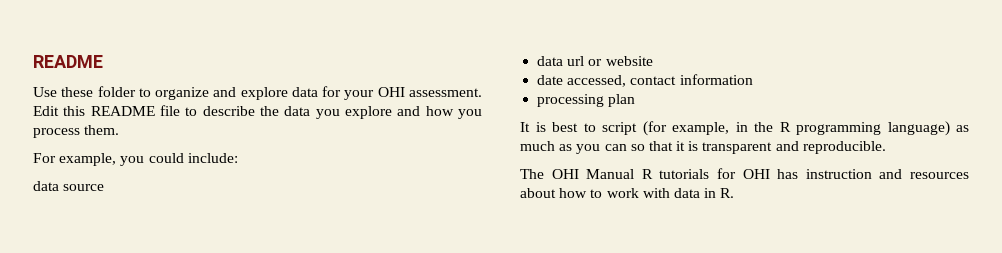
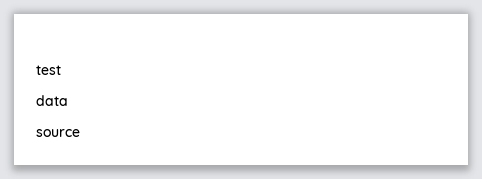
[33,55,103,68] [33,86,482,100] [33,105,482,119] [33,125,120,138] [33,153,238,166] [33,181,59,191] README // Use these folder to organize and explore data for your OHI assessment. Edit this README file to describe the data you explore and how you process them. // For example, you could include: // data -> [36,65,61,75] [36,95,68,106] test // data //
[537,56,653,66] [537,74,753,87] [537,94,636,107] [520,121,969,136] [520,141,886,154] [520,168,969,179] [520,188,735,198] // data url or website // date accessed, contact information // processing plan // It is best to script (for example, in the R programming language) as much as you can so that it is transparent and reproducible. // The OHI Manual R tutorials for OHI has instruction and resources about how to work with data in R. -> (80, 133) none

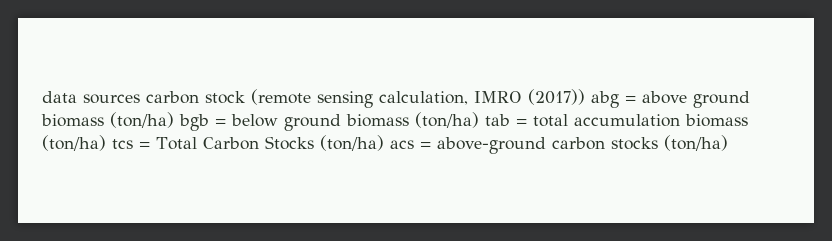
[36,65,61,75] test // -> (42, 97) none
[36,129,80,137] // source -> [83,89,750,108] [41,112,748,131] [42,135,728,154] sources carbon stock (remote sensing calculation, IMRO (2017)) abg = above ground biomass (ton/ha) bgb = below ground biomass (ton/ha) tab = total accumulation biomass (ton/ha) tcs = Total Carbon Stocks (ton/ha) acs = above-ground carbon stocks (ton/ha)

